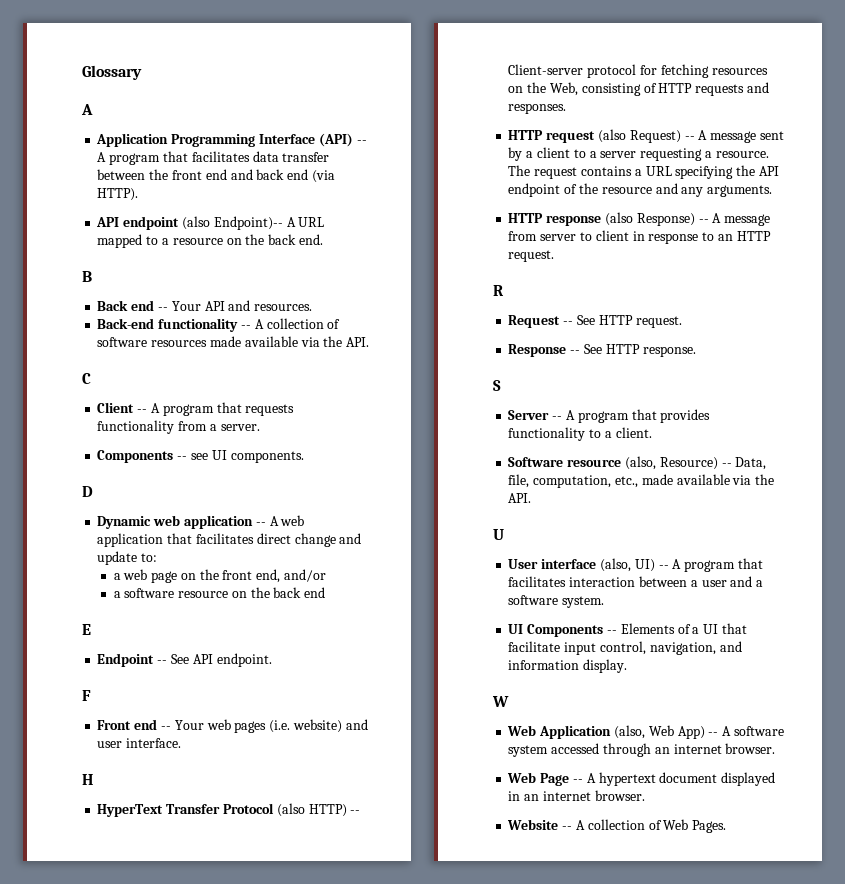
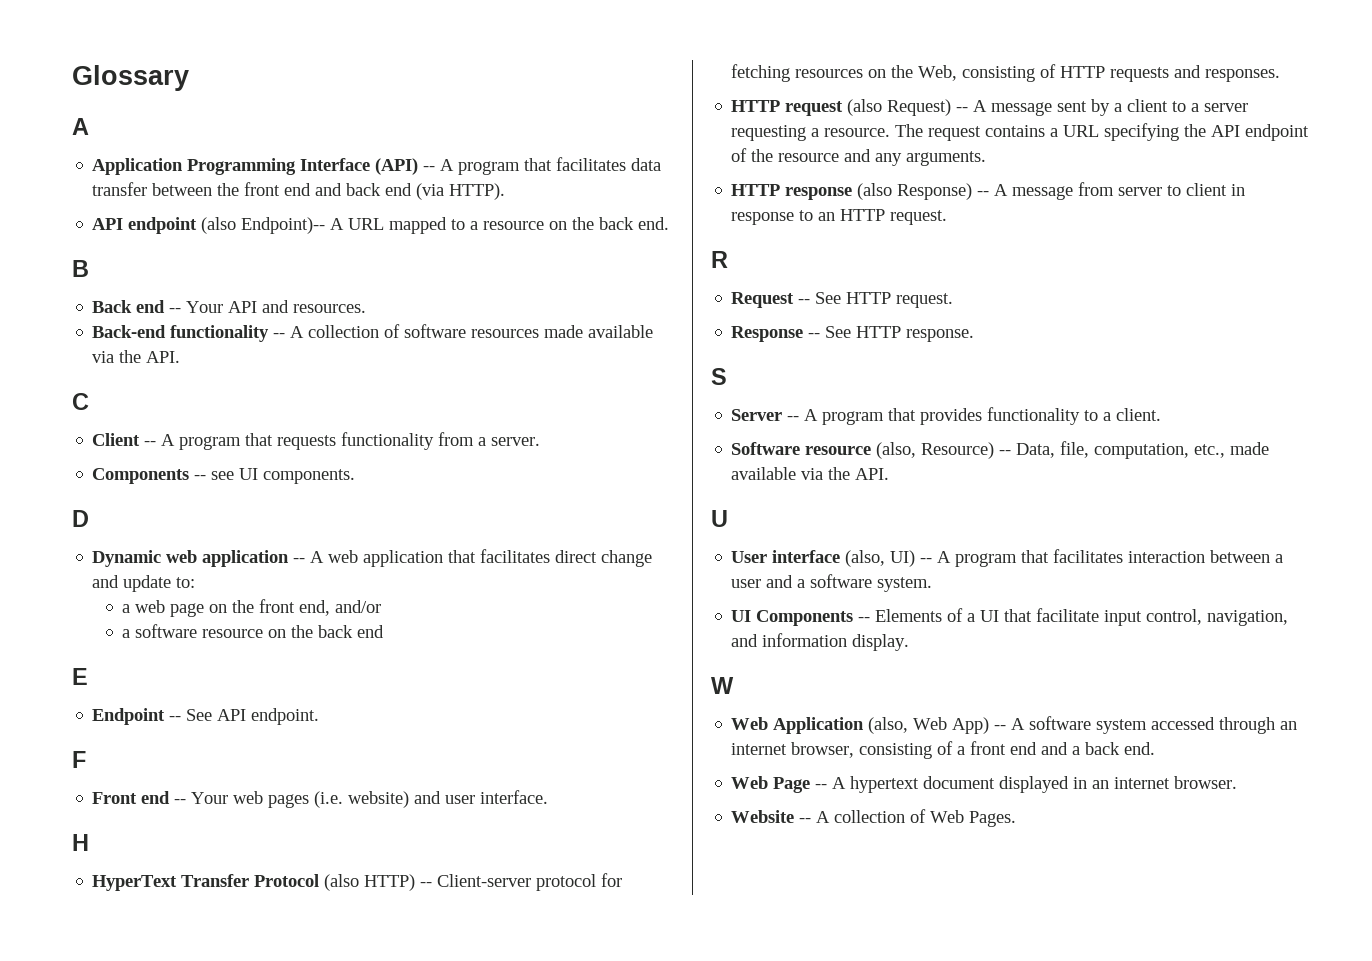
[725,743,776,754] browser. -> [791,741,1156,759] browser, consisting of a front end and a back end.

